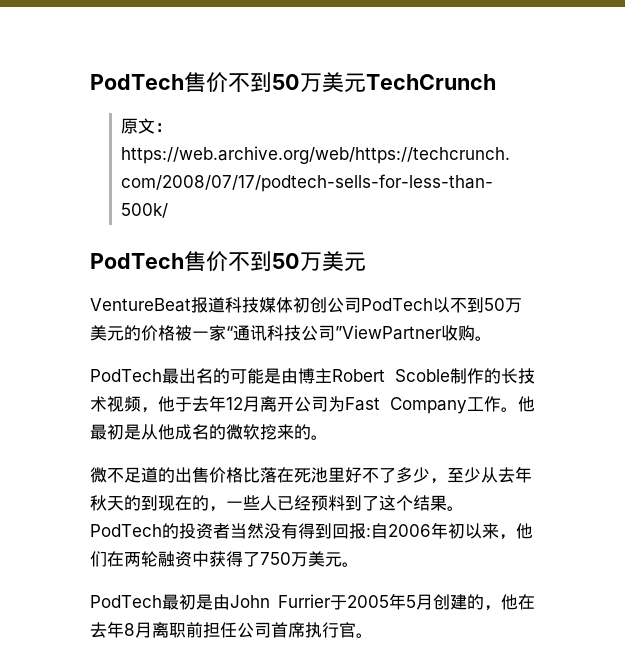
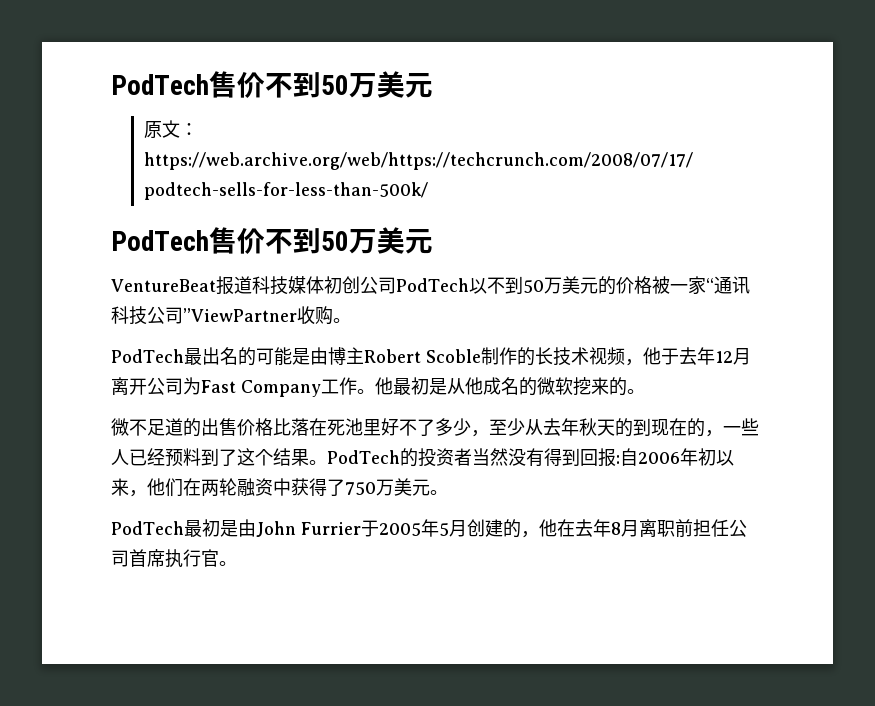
[90,72,496,93] PodTech售价不到50万美元TechCrunch -> [111,71,433,98] PodTech售价不到50万美元

